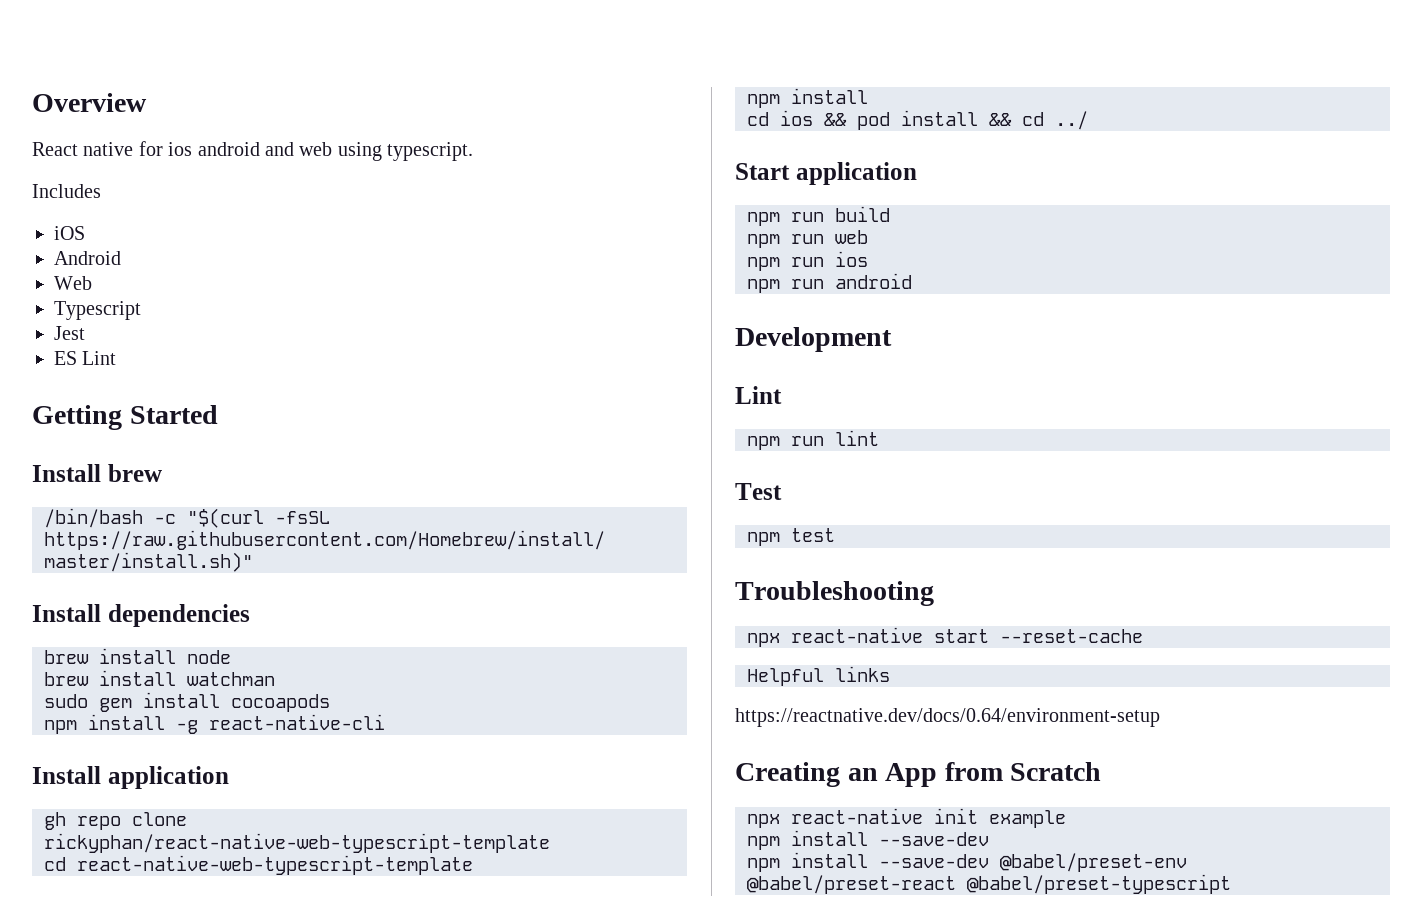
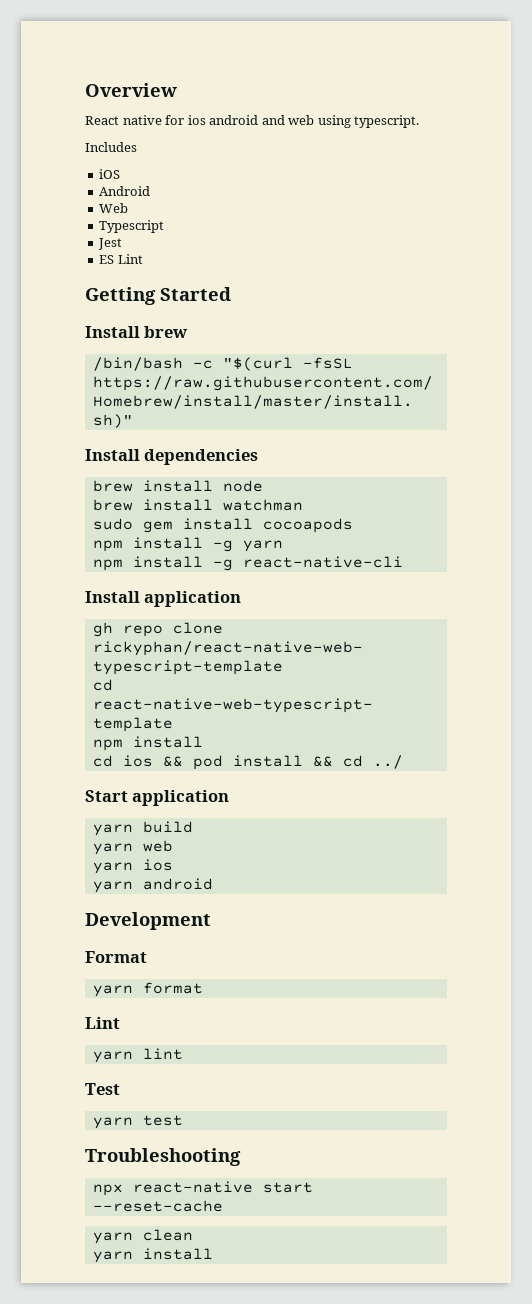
(330, 703) none -> [92,537,283,552] // npm install -g yarn
[747,212,824,226] npm run -> [92,824,133,836] yarn
[747,234,824,248] npm run -> [92,843,133,855] yarn
[747,257,824,271] npm run -> [92,862,133,874] yarn
[747,279,824,293] npm run -> [92,881,133,893] yarn
[735,386,782,404] [747,436,824,450] // Lint // npm run -> [85,951,147,963] [92,982,203,997] [85,1017,120,1029] [92,1051,133,1063] // Format // yarn format // Lint // yarn
[747,532,780,546] npm -> [92,1117,133,1129] yarn
[747,666,890,686] [735,708,1160,727] [735,762,1102,787] [747,808,1066,828] [747,830,989,850] [747,852,1187,872] [747,874,1231,894] Helpful links // https://reactnative.dev/docs/0.64/environment-setup // Creating an App from Scratch // npx react-native init example // npm install --save-dev // npm install --save-dev @babel/preset-env @babel/preset-react @babel/preset-typescript -> [92,1229,193,1244] [92,1248,213,1263] yarn clean // yarn install

